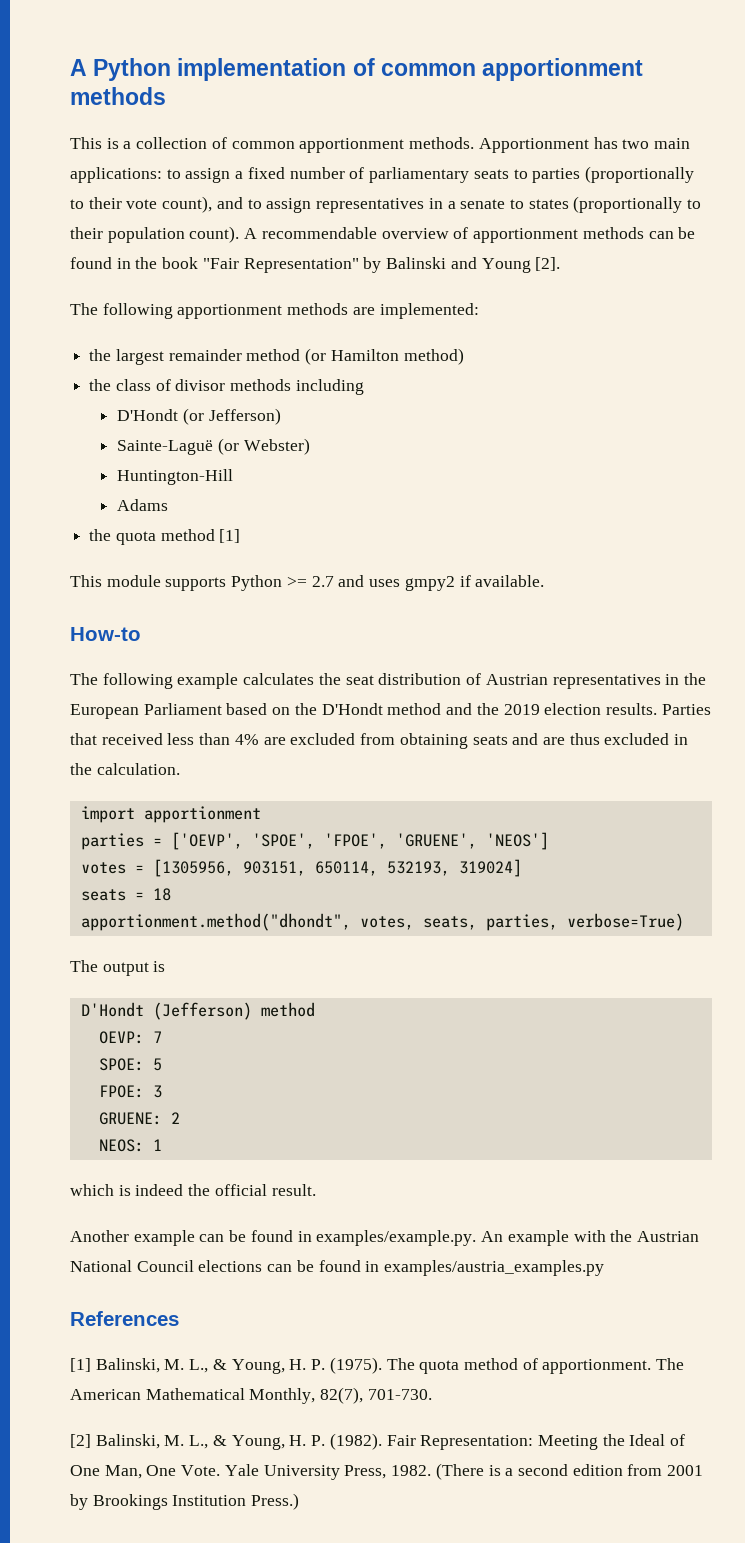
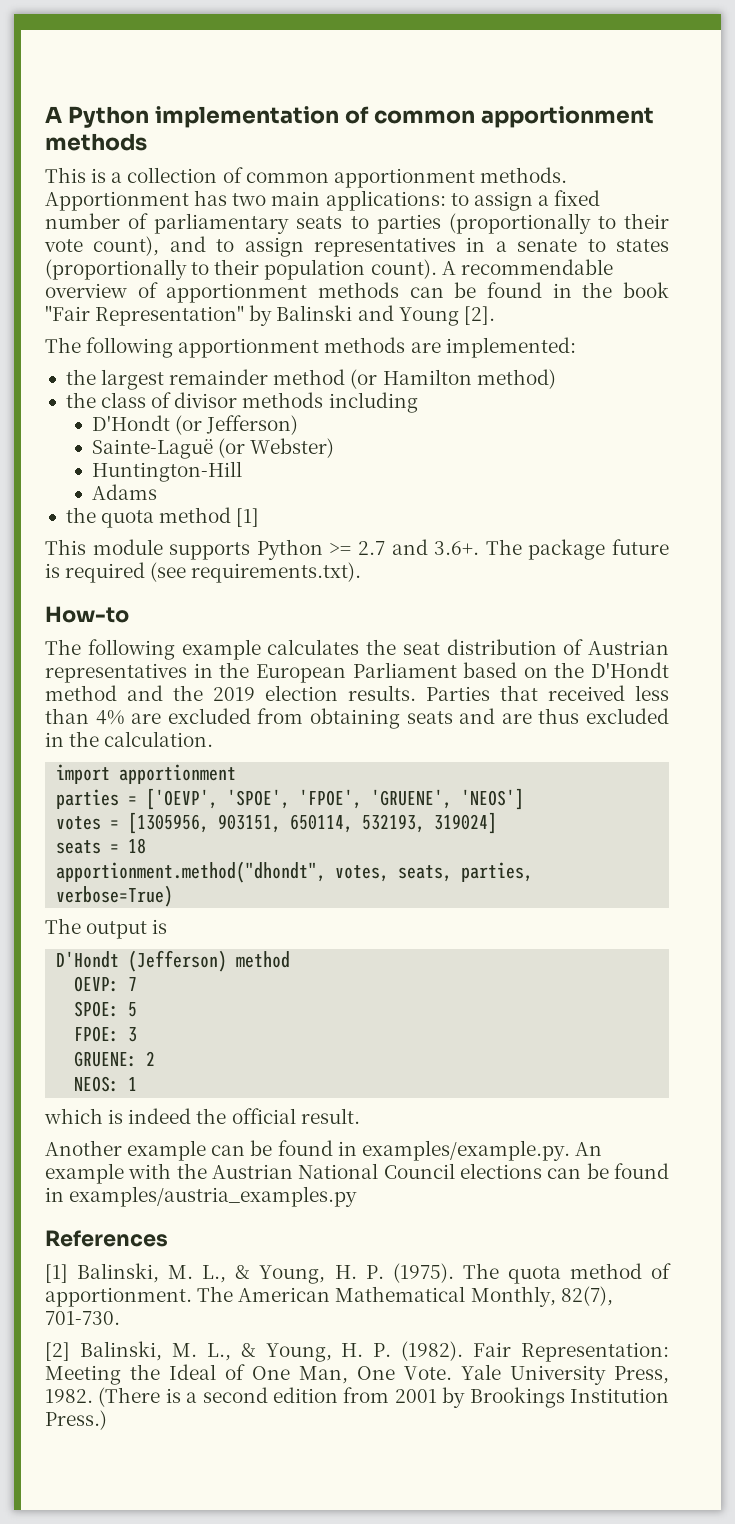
[369,575,545,591] uses gmpy2 if available. -> [434,539,670,560] [45,562,362,583] 3.6+. The package future is required (see requirements.txt).

